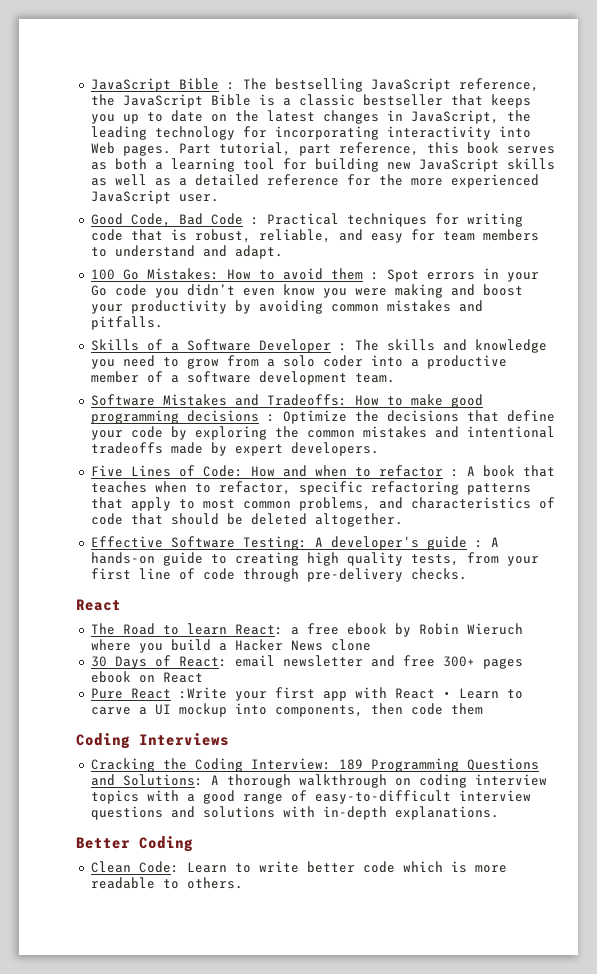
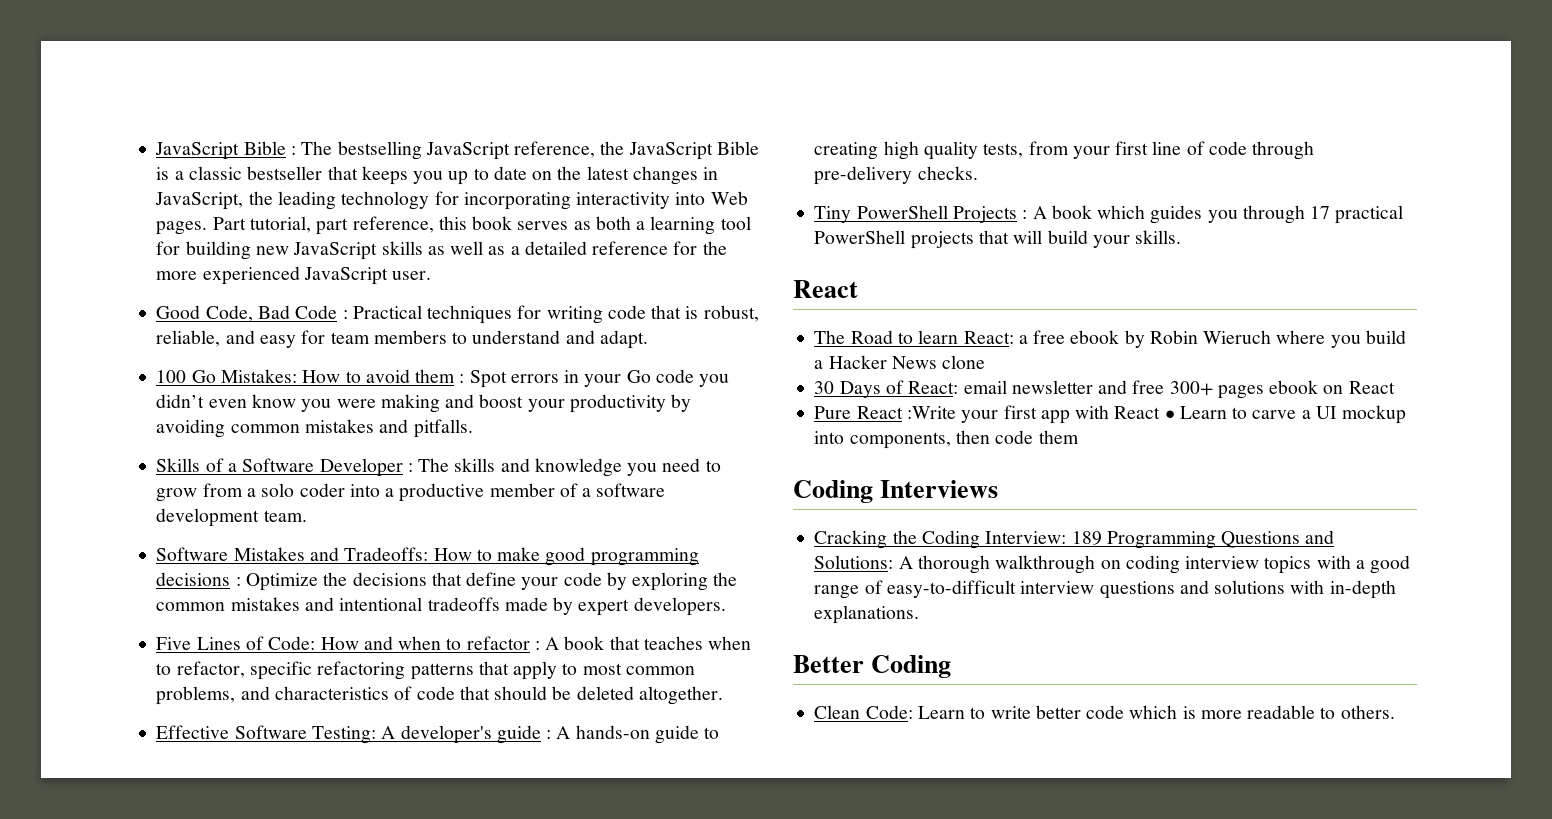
(467, 574) none -> [814,205,1404,224] [814,230,1182,249] // Tiny PowerShell Projects : A book which guides you through 17 practical PowerShell projects that will build your skills.

